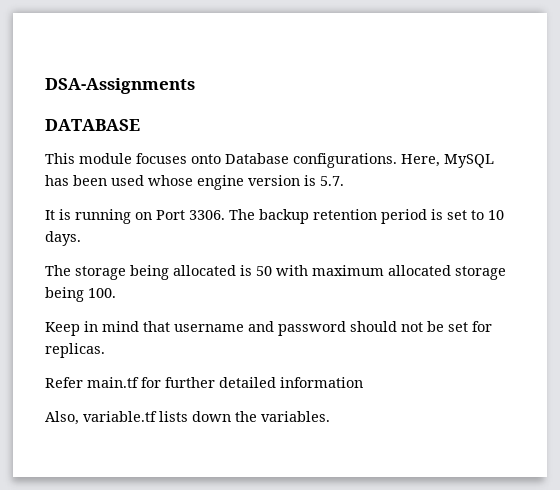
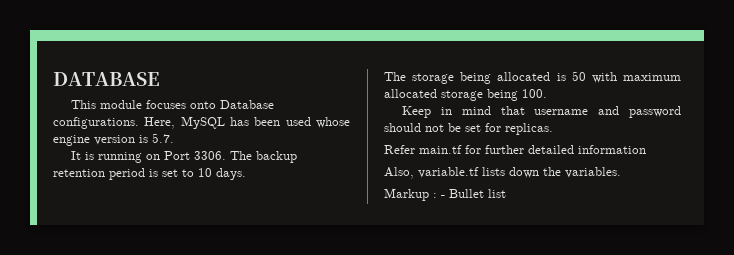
[45,78,195,94] DSA-Assignments // -> (53, 79) none
(330, 416) none -> [384,188,506,201] // Markup : - Bullet list

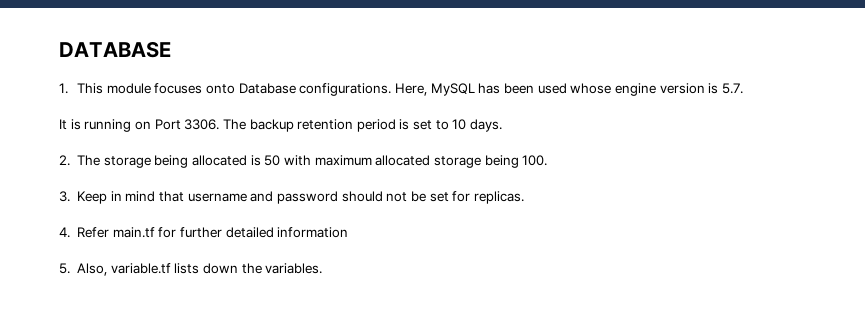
(160, 79) none -> [59,83,68,94] 1.
(246, 174) none -> [59,155,70,166] 2.
(547, 93) none -> [59,191,70,202] 3.
(553, 129) none -> [59,227,70,238] 4.
(646, 149) none -> [59,263,70,274] 5.
[384,188,506,201] // Markup : - Bullet list -> (323, 268) none

